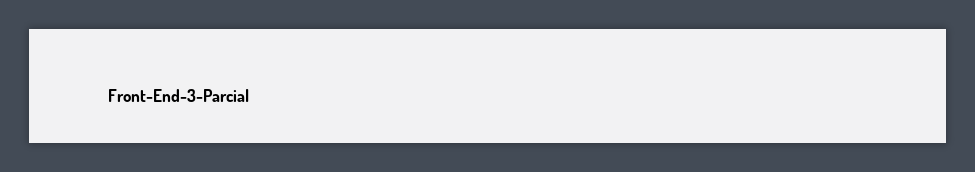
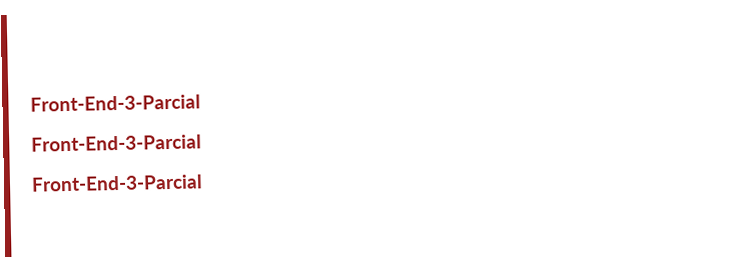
[108,89,249,102] Front-End-3-Parcial -> [30,94,201,112] [31,134,202,152] [31,174,203,192] Front-End-3-Parcial // Front-End-3-Parcial // Front-End-3-Parcial

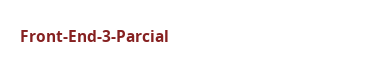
[30,94,201,112] [31,134,202,152] [31,174,203,192] Front-End-3-Parcial // Front-End-3-Parcial // Front-End-3-Parcial -> [20,30,169,42] Front-End-3-Parcial

